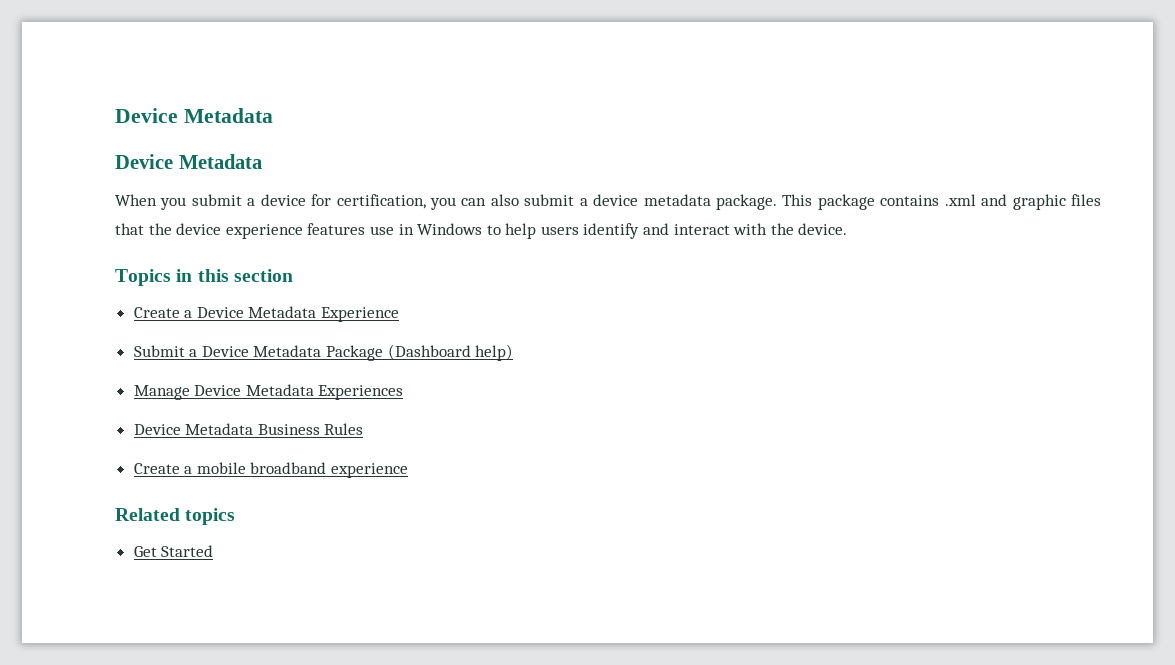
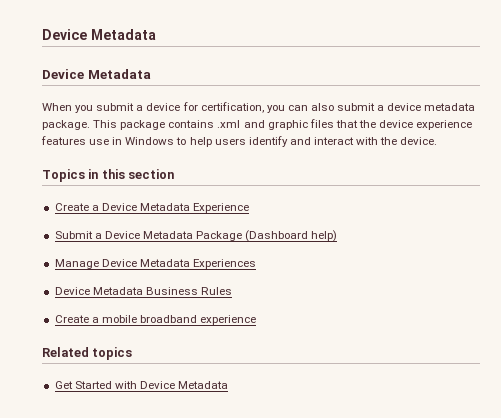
(214, 551) none -> [114,381,229,389] with Device Metadata

